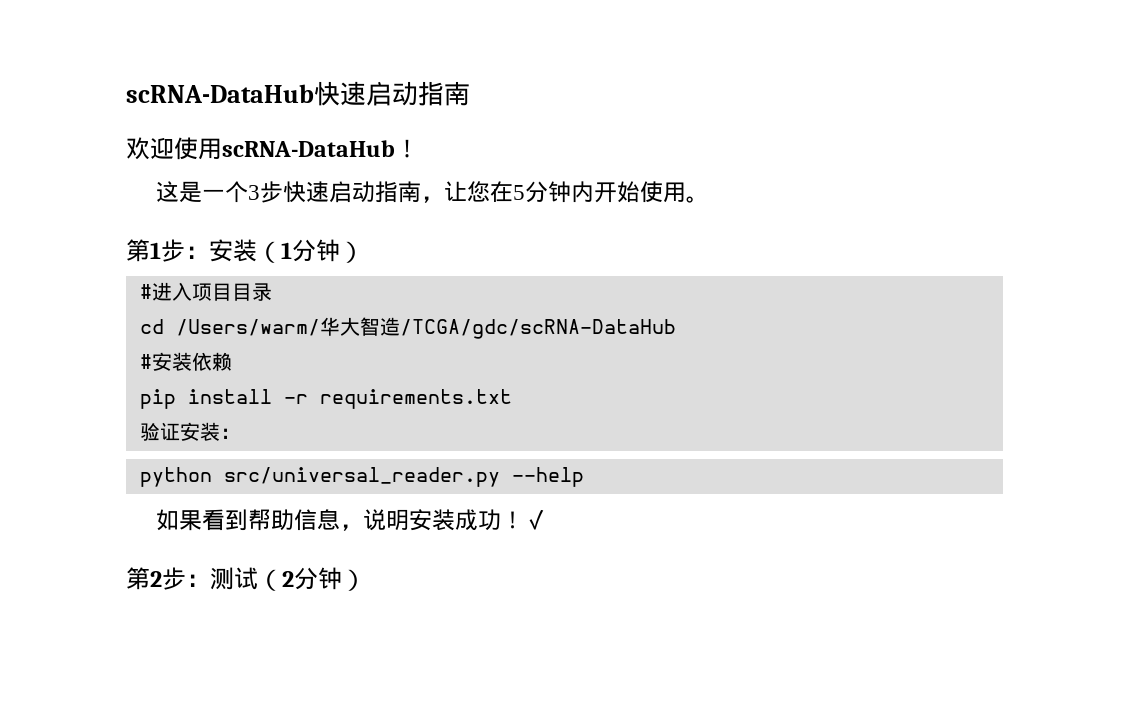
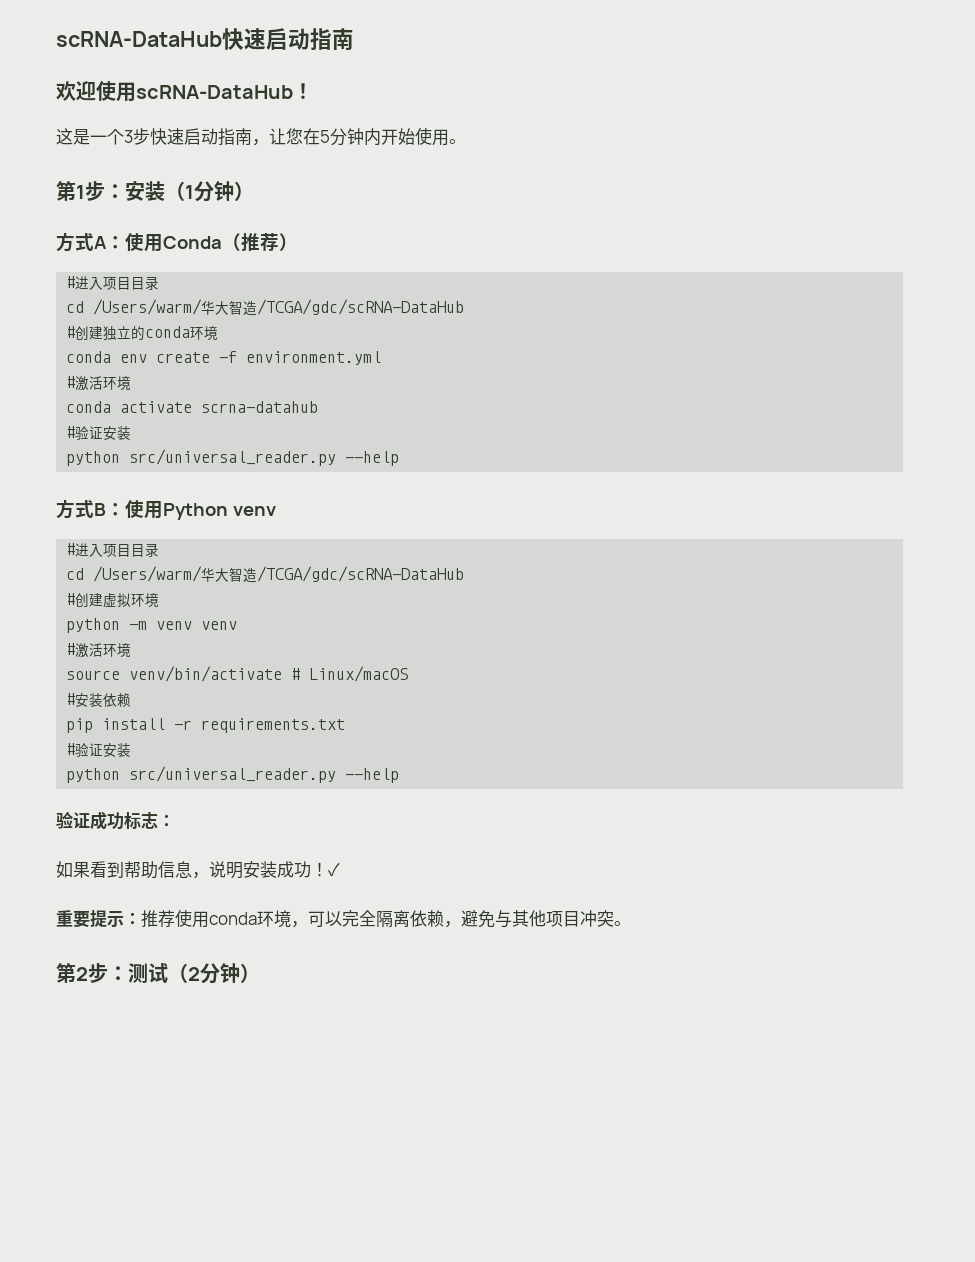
[139,282,272,301] [139,317,676,339] // #进入项目目录 // cd /Users/warm/华大智造/TCGA/gdc/scRNA-DataHub -> [56,232,298,252] [66,276,160,290] [66,299,465,316] [66,326,219,340] [66,351,382,365] [66,376,132,391] [66,401,319,413] [66,426,132,440] [66,449,400,466] [56,499,276,520] [66,543,160,557] [66,566,465,583] [66,593,160,608] [66,618,238,633] [66,643,132,658] [66,666,409,682] // 方式A：使用Conda（推荐） // #进入项目目录 // cd /Users/warm/华大智造/TCGA/gdc/scRNA-DataHub // #创建独立的conda环境 // conda env create -f environment.yml // #激活环境 // conda activate scrna-datahub // #验证安装 // python src/universal_reader.py --help // 方式B：使用Python venv // #进入项目目录 // cd /Users/warm/华大智造/TCGA/gdc/scRNA-DataHub // #创建虚拟环境 // python -m venv venv // #激活环境 // source venv/bin/activate # Linux/macOS
[139,422,240,441] [139,467,584,487] 验证安装： // python src/universal_reader.py --help -> [66,743,132,757] [66,766,400,783] [56,811,175,830] #验证安装 // python src/universal_reader.py --help // 验证成功标志：
(548, 519) none -> [56,909,631,928] // 重要提示：推荐使用conda环境，可以完全隔离依赖，避免与其他项目冲突。

